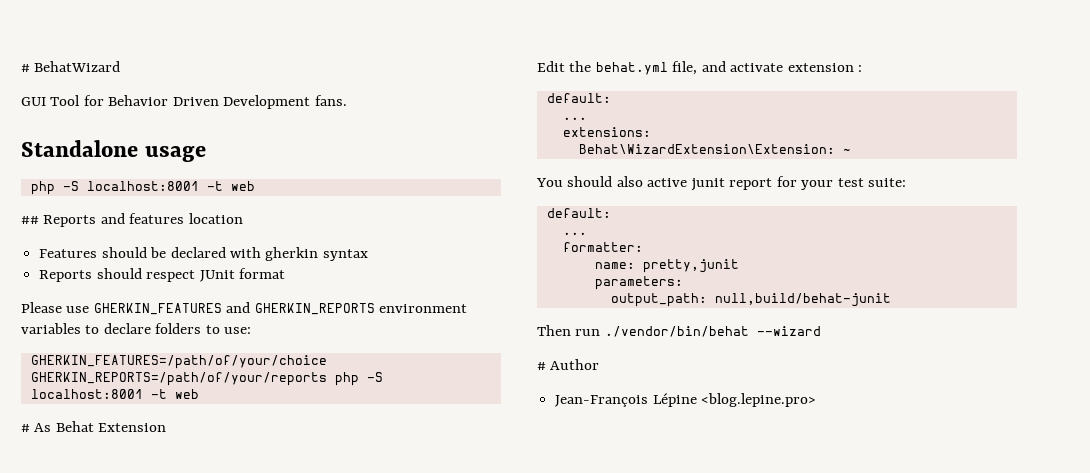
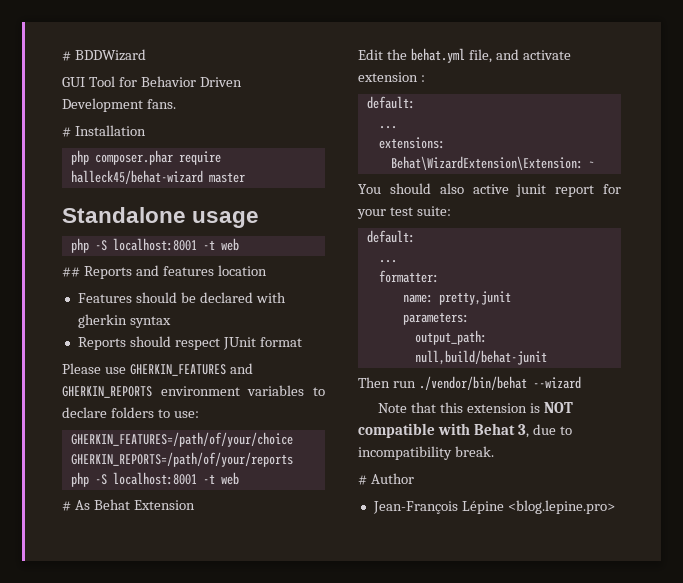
[21,61,121,72] # BehatWizard -> [62,49,146,61] # BDDWizard
(347, 100) none -> [62,125,146,137] [70,150,221,165] [70,170,245,184] // # Installation // php composer.phar require halleck45/behat-wizard master
(821, 331) none -> [378,402,574,413] [358,423,572,438] [358,446,494,460] // Note that this extension is NOT compatible with Behat 3, due to incompatibility break.

